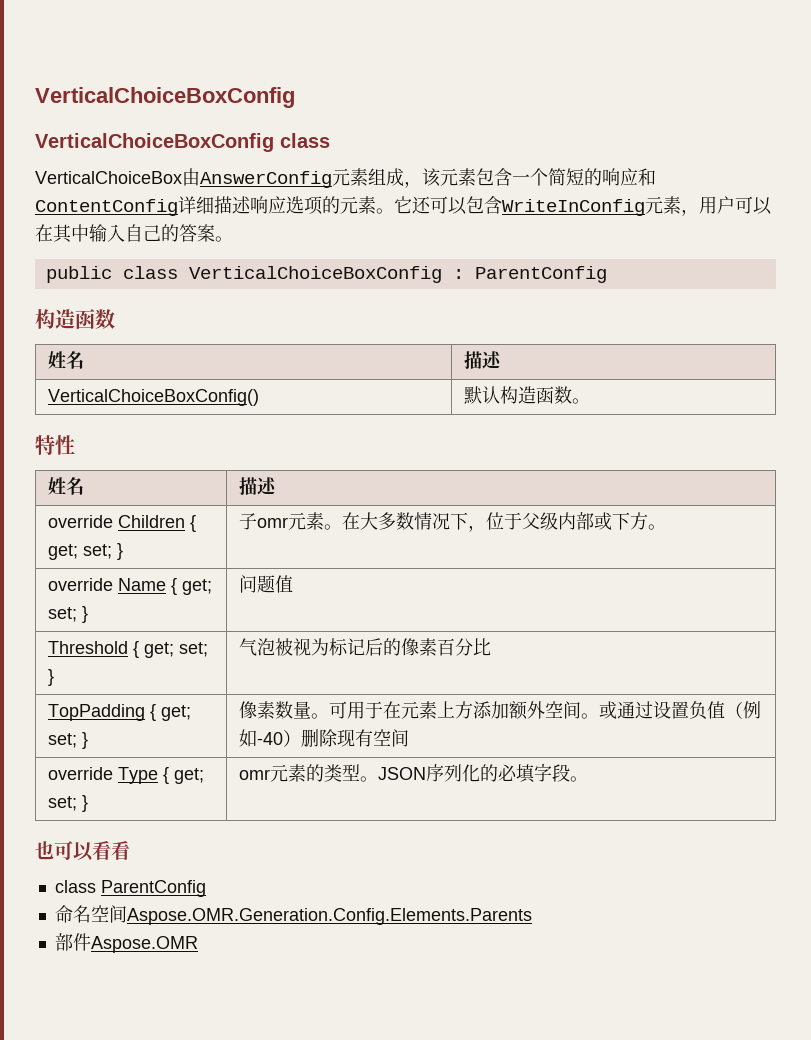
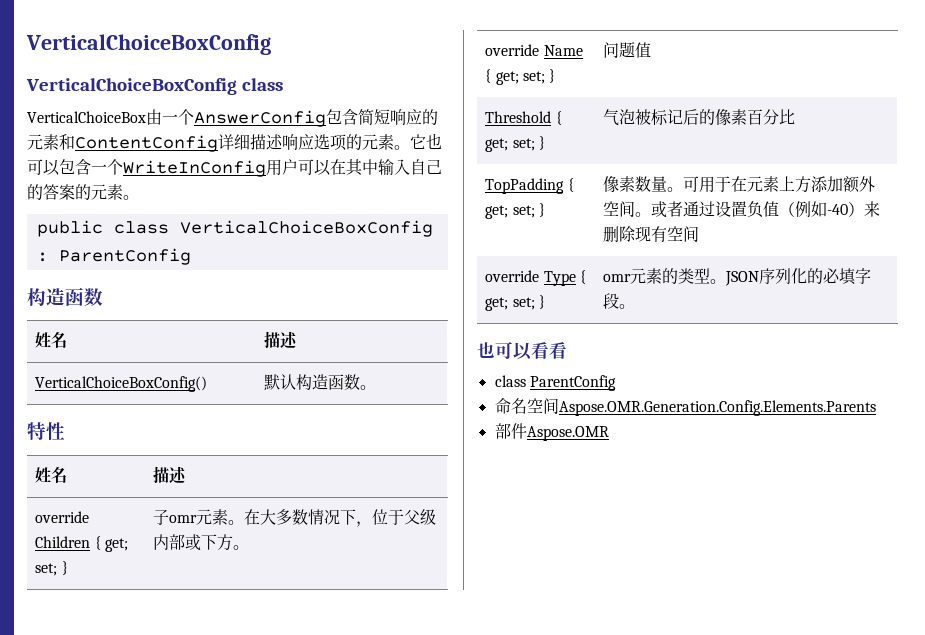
[200,168,638,188] AnswerConfig元素组成，该元素包含一个简短的响应 -> [162,109,438,127] [27,134,59,150] 一个AnswerConfig包含简短响应的元素
[412,196,431,214] 还 -> [426,133,442,149] 也
[502,196,699,216] WriteInConfig元素， -> [91,159,266,177] 一个WriteInConfig
(215, 233) none -> [75,184,123,200] 的元素
[292,638,329,656] 视为 -> (652, 117) none
(617, 710) none -> [667,201,684,217] 者
(301, 738) none -> [864,201,881,217] 来

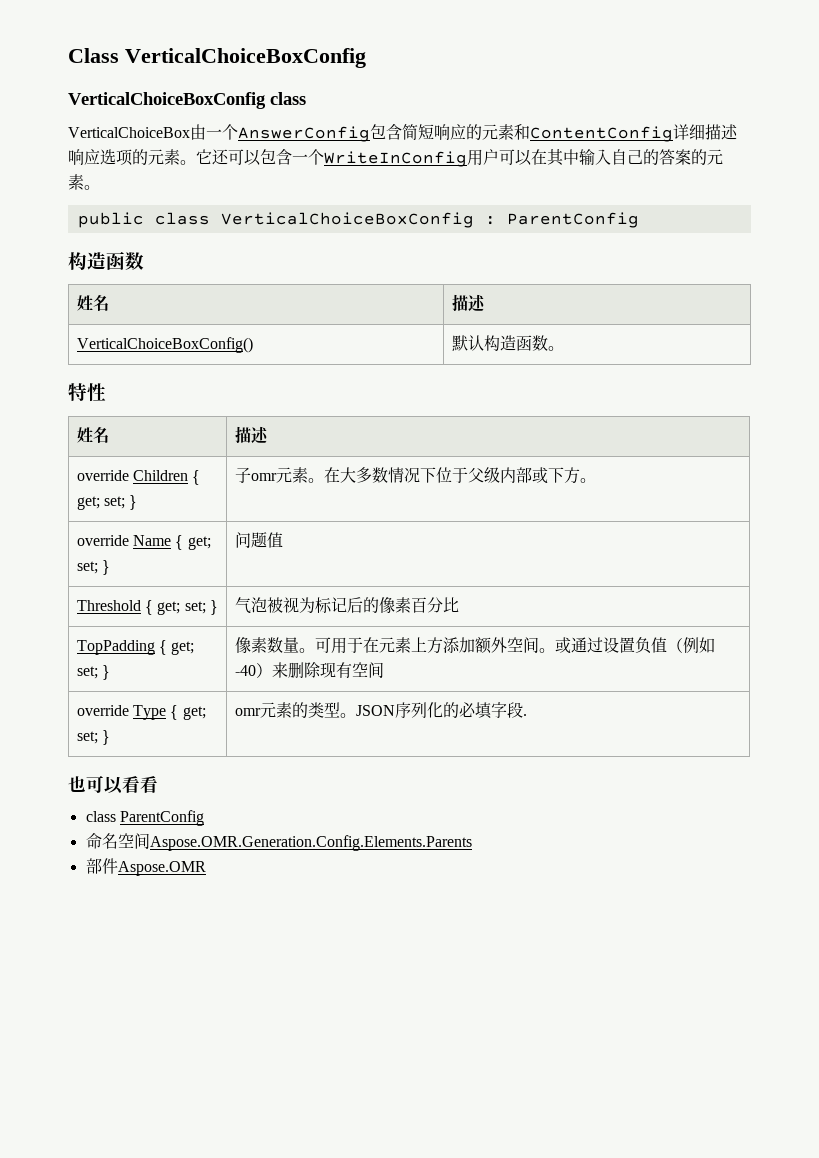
(26, 44) none -> [68,48,119,63] Class
[426,133,442,149] 也 -> [212,149,229,165] 还
[356,521,373,527] ， -> (436, 475) none
(652, 117) none -> [282,597,315,613] 视为
[667,201,684,217] 者 -> (571, 645) none
[619,304,636,309] 。 -> [522,714,527,716] .

